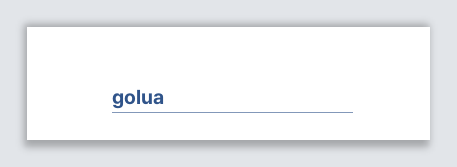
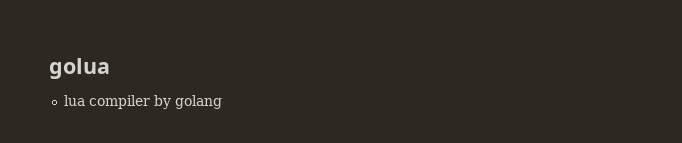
(164, 99) none -> [63,95,222,109] // lua compiler by golang

